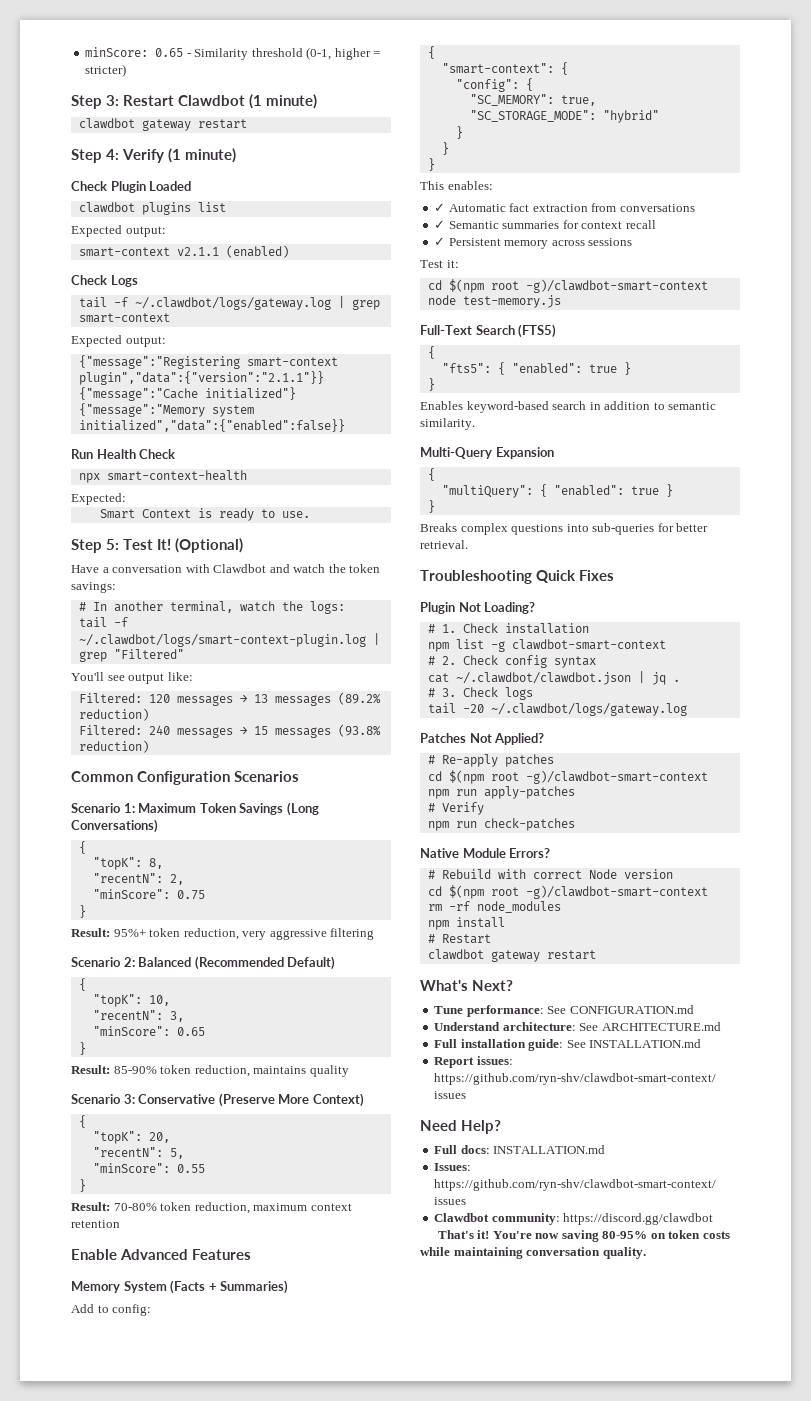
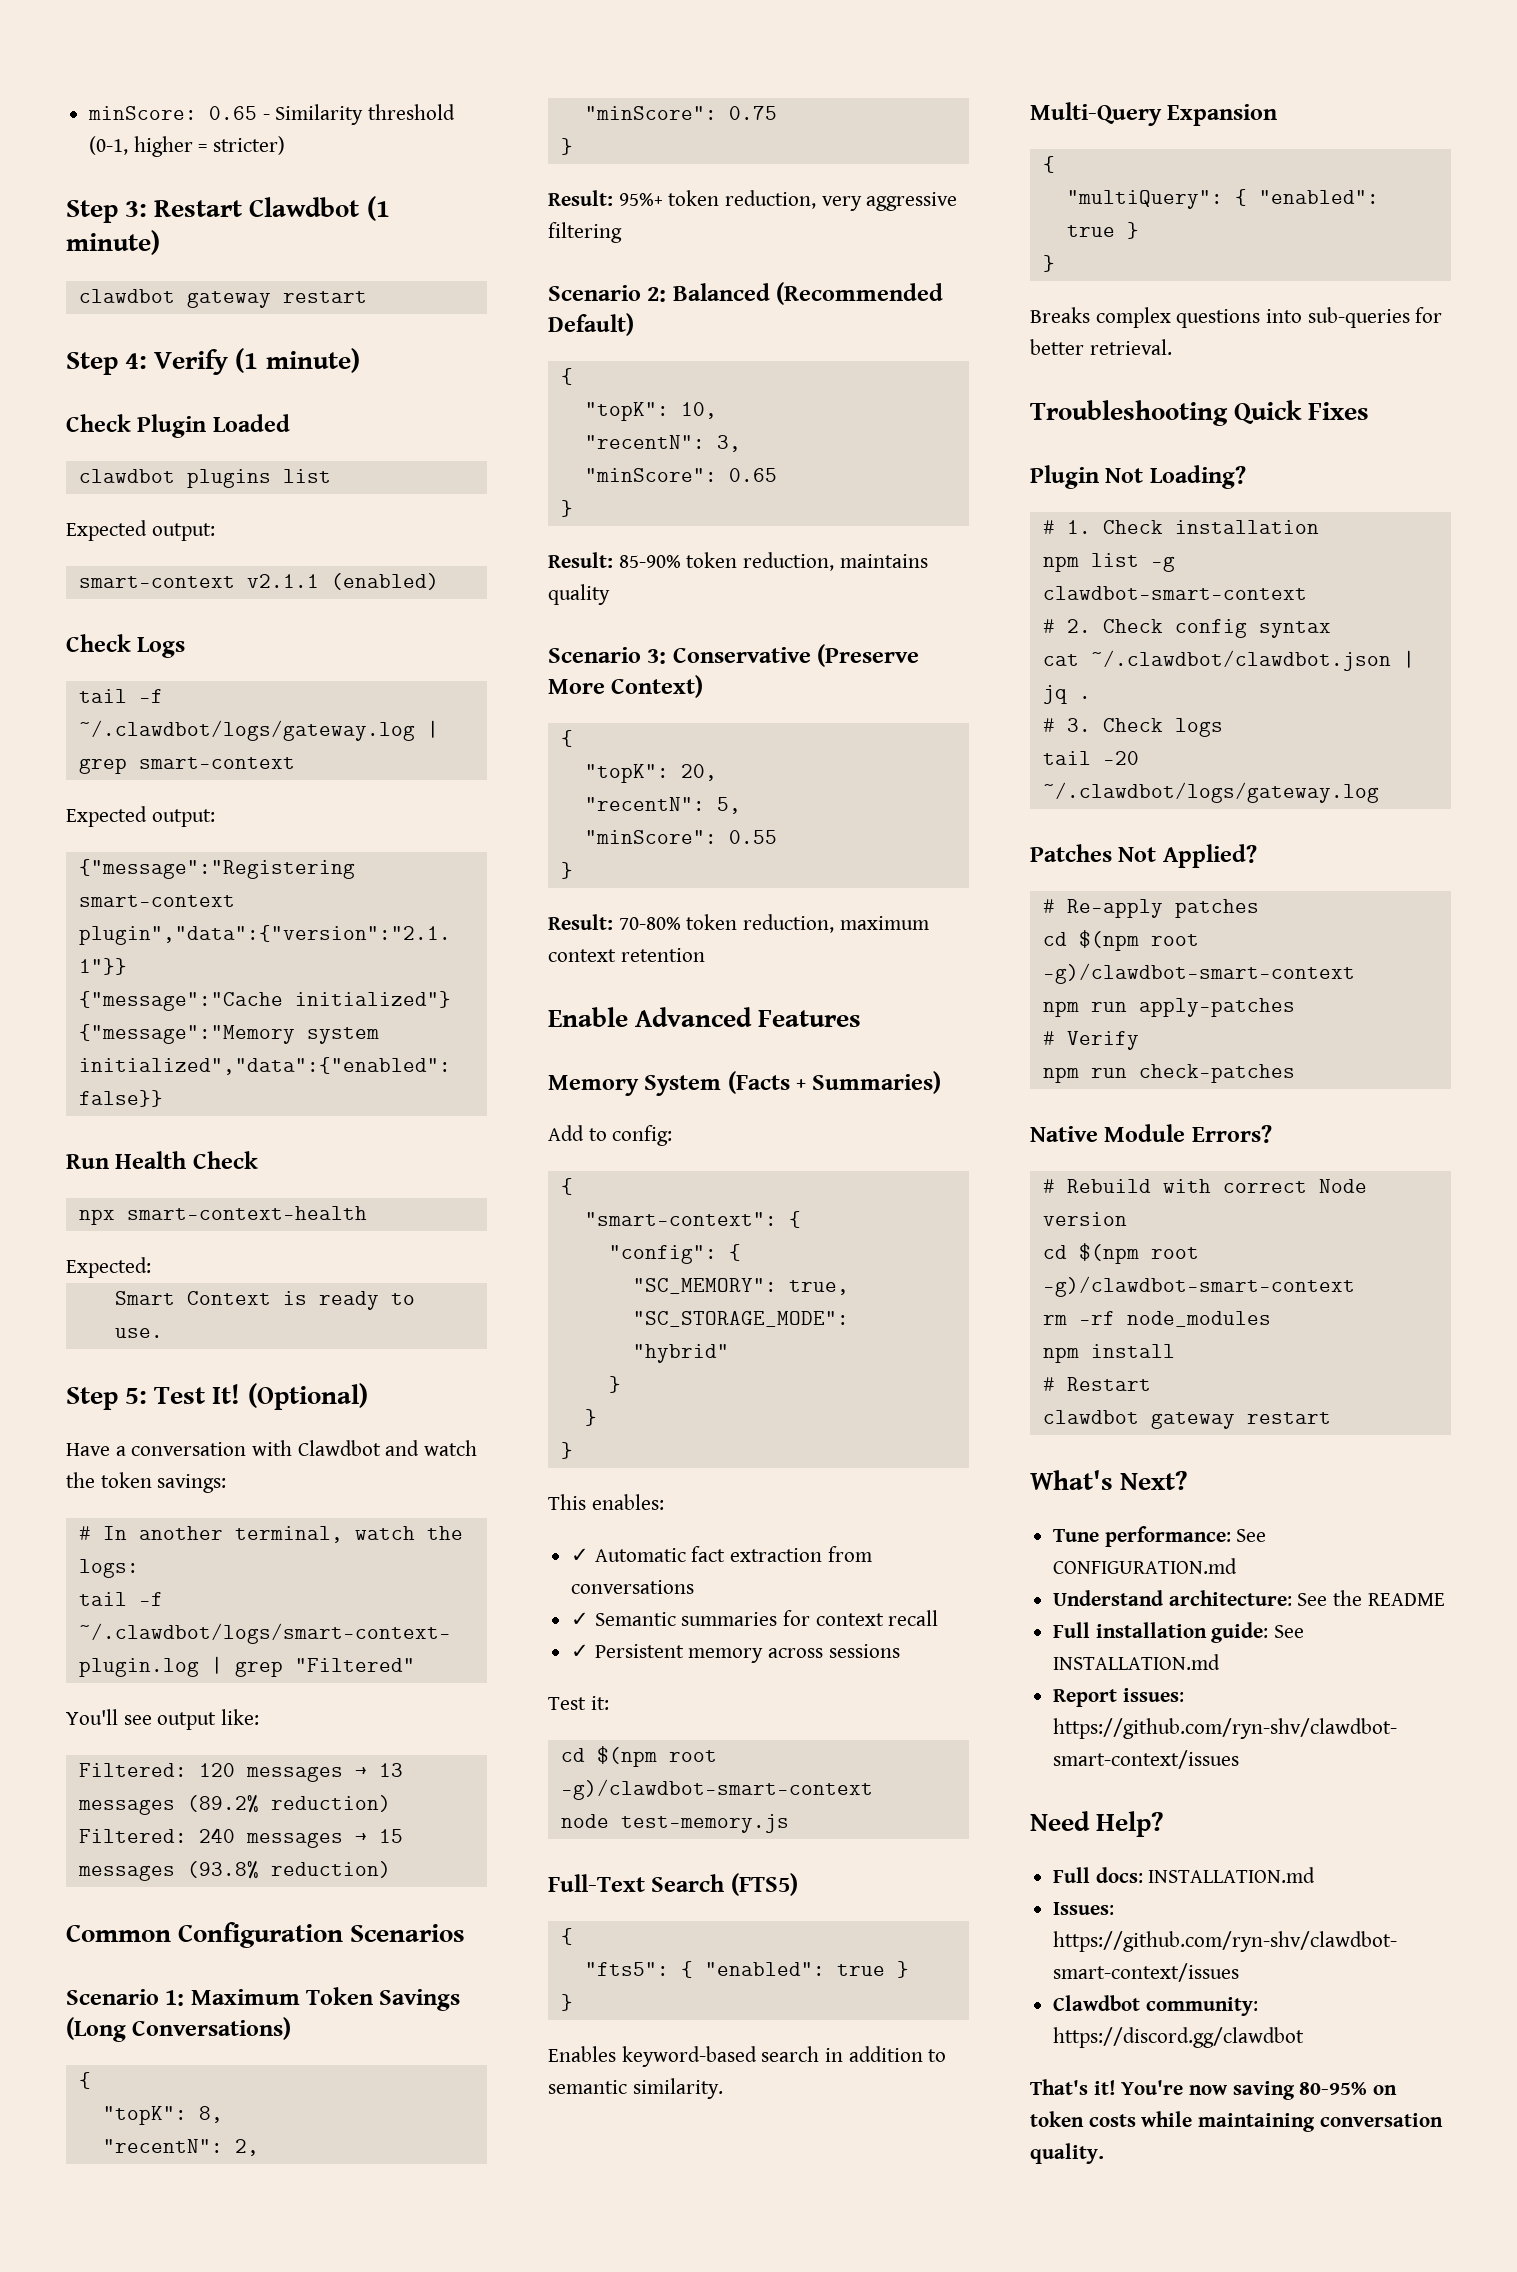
[601,1022,721,1031] ARCHITECTURE.md -> [1333,1590,1445,1606] the README

